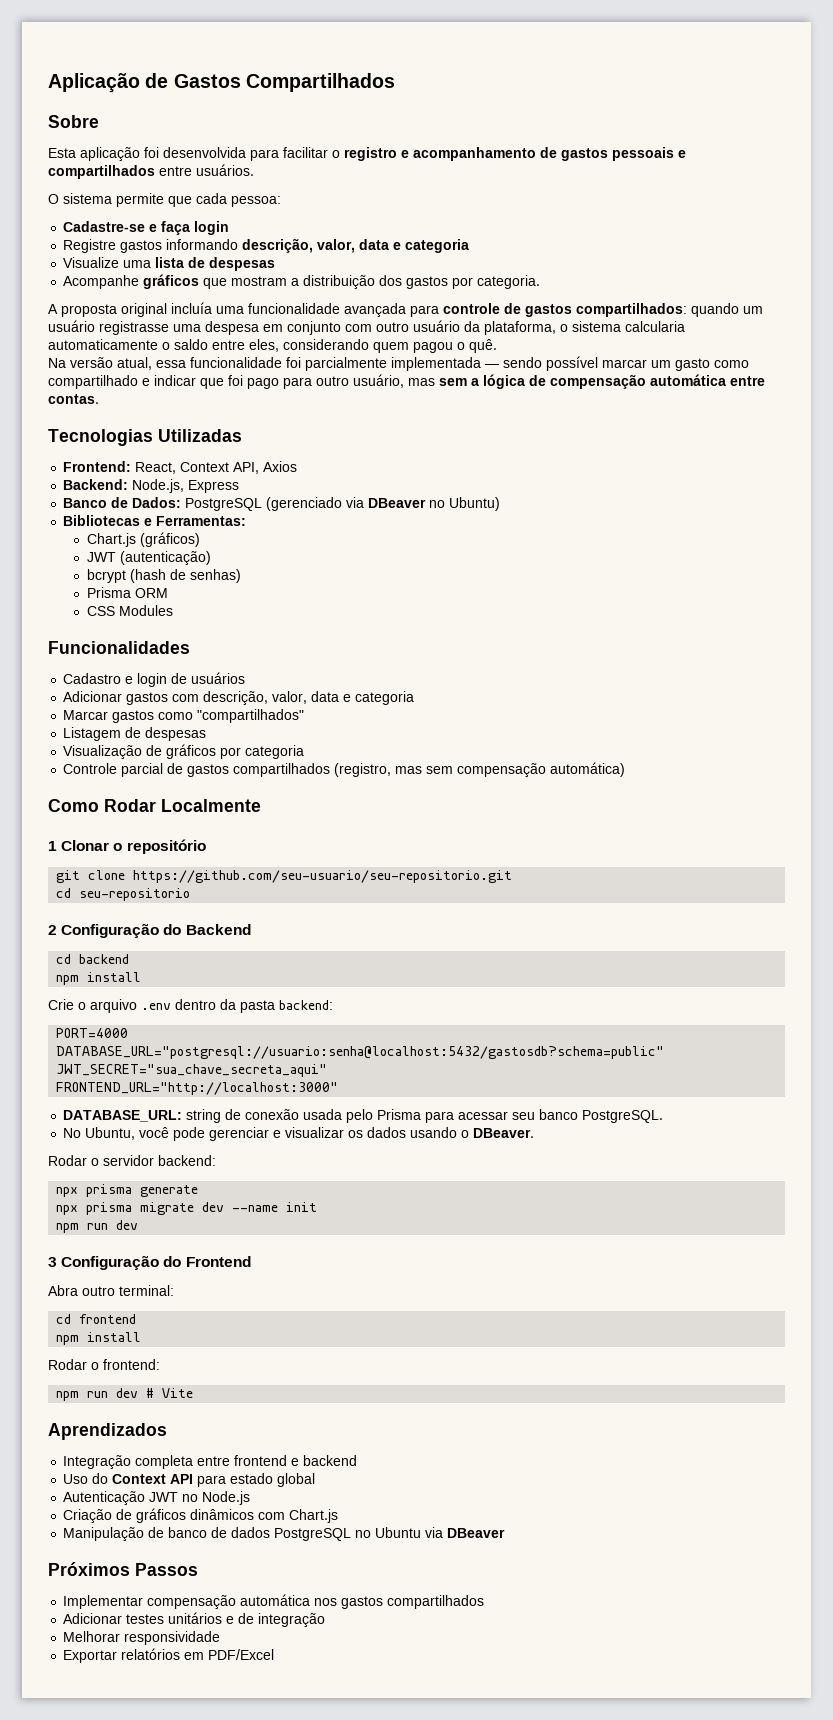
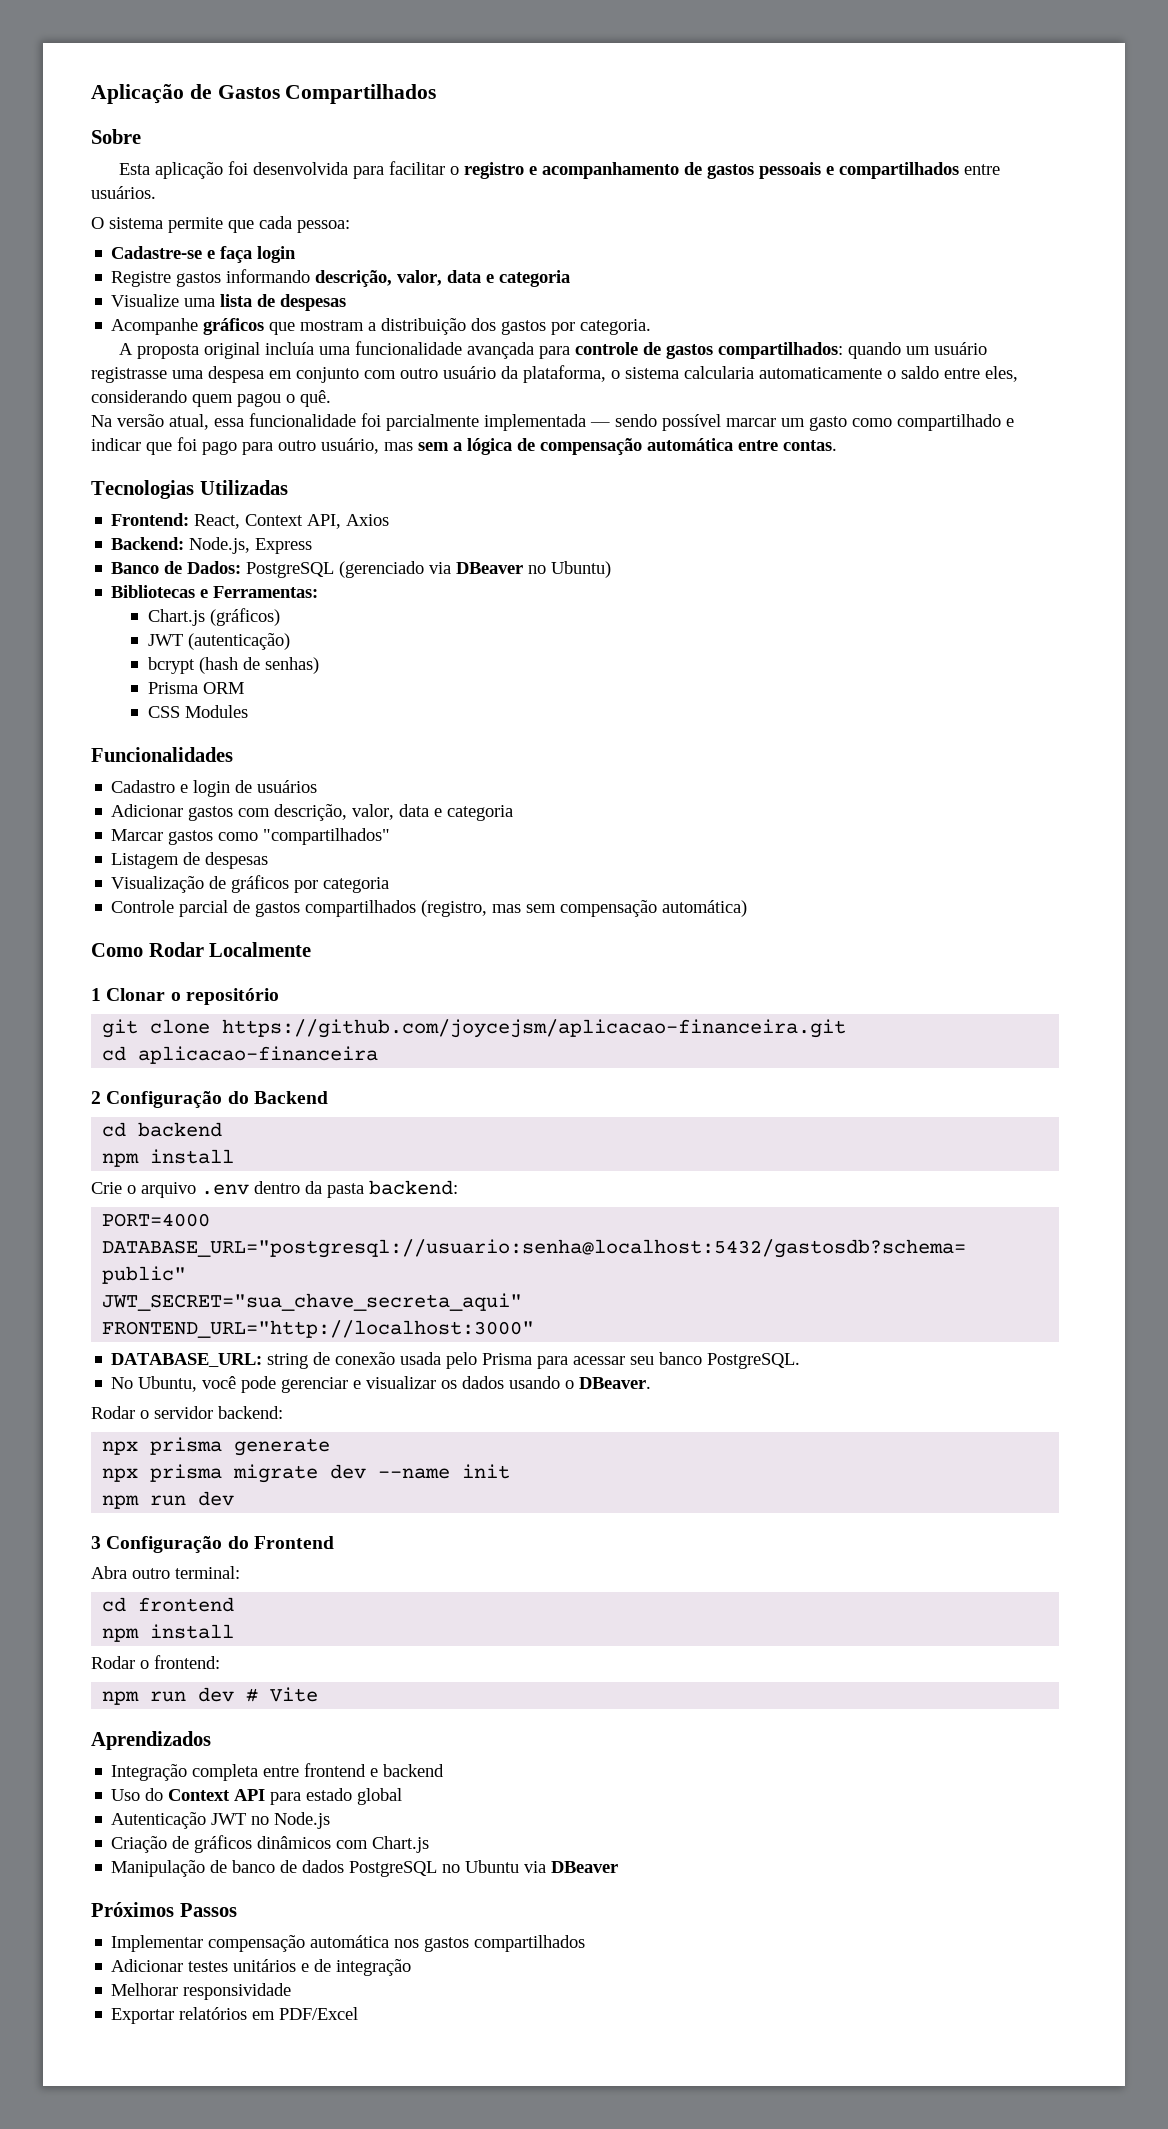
[133,870,513,883] [56,888,191,901] https://github.com/seu-usuario/seu-repositorio.git // cd seu-repositorio -> [222,1019,847,1038] [102,1046,379,1064] https://github.com/joycejsm/aplicacao-financeira.git // cd aplicacao-financeira

